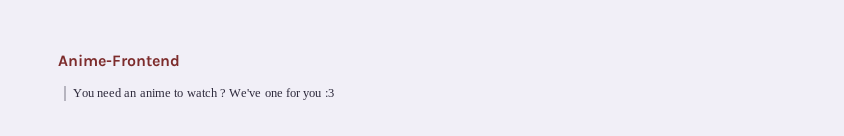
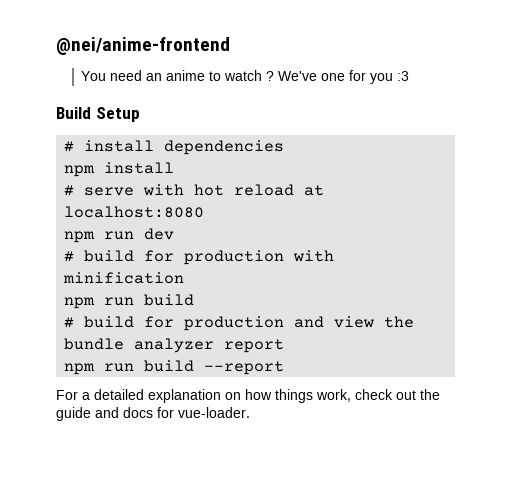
[58,54,180,67] Anime-Frontend -> [56,37,230,55] @nei/anime-frontend
(334, 93) none -> [56,107,140,122] [64,140,285,155] [64,162,175,177] [64,184,325,196] [64,206,205,218] [64,228,175,243] [64,250,335,265] [63,272,185,284] [64,294,195,309] [64,316,415,331] [64,338,285,353] [64,360,285,375] [56,389,440,403] [56,407,250,421] // Build Setup // # install dependencies // npm install // # serve with hot reload at localhost:8080 // npm run dev // # build for production with minification // npm run build // # build for production and view the bundle analyzer report // npm run build --report // For a detailed explanation on how things work, check out the guide and docs for vue-loader.

